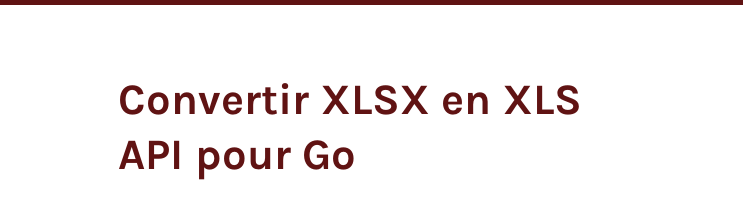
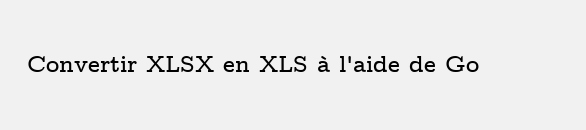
[118,140,291,180] API pour -> [317,56,436,72] à l'aide de

